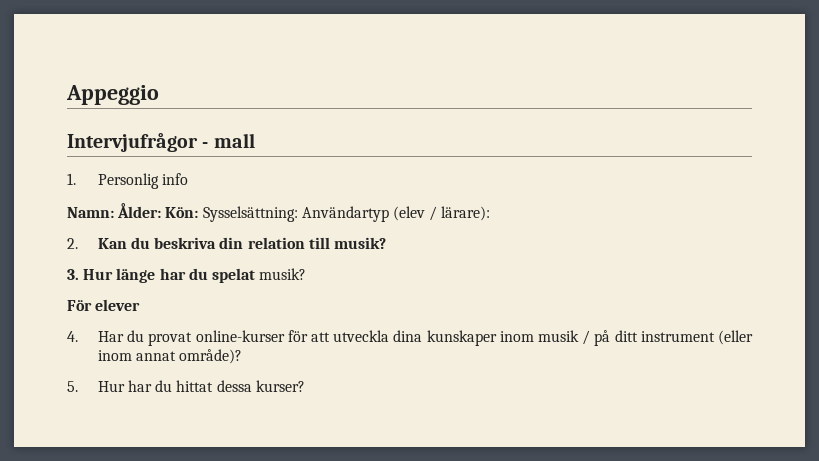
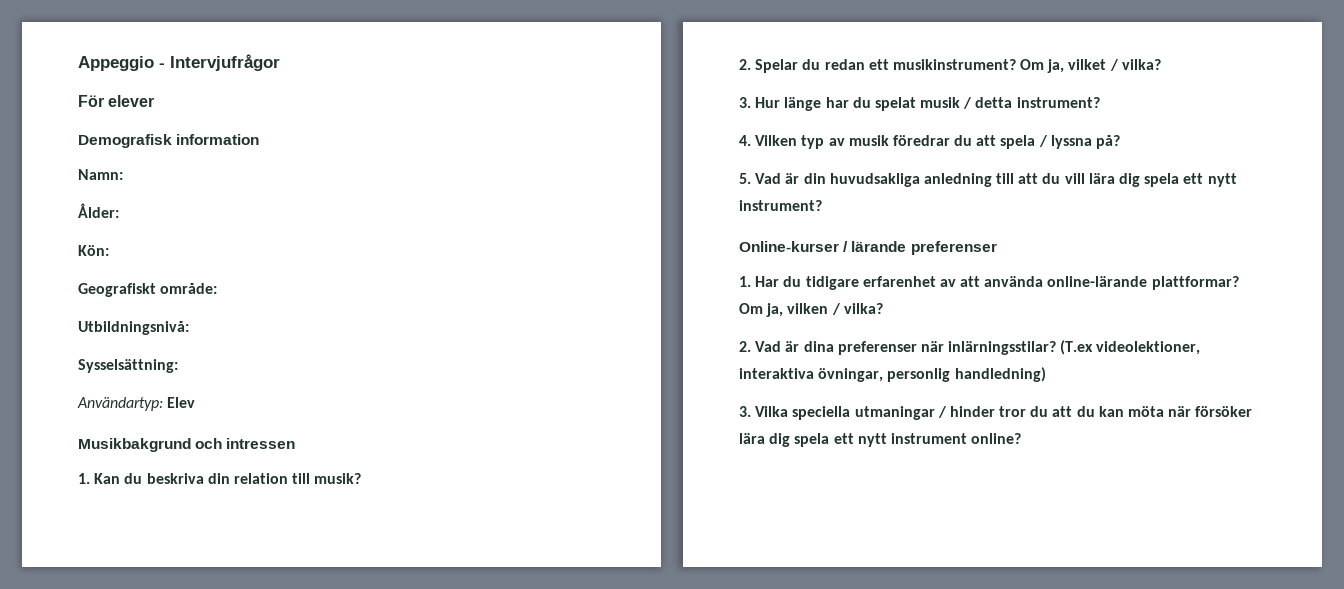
[67,133,255,152] [67,173,189,189] // Intervjufrågor - mall // 1. Personlig info -> [159,54,280,71] [78,95,155,107] [78,134,260,148] - Intervjufrågor // För elever // Demografisk information
(114, 212) none -> (123, 174) //
(162, 210) none -> (119, 210) //
[202,206,491,222] [67,238,78,249] Sysselsättning: Användartyp (elev / lärare): // 2. -> [78,283,218,297] [78,321,189,335] [78,359,178,373] [77,397,196,411] [78,438,296,452] [78,473,90,484] // Geografiskt område: // Utbildningsnivå: // Sysselsättning: // Användartyp: Elev // Musikbakgrund och intressen // 1.
(387, 243) none -> [739,59,1161,73] // 2. Spelar du redan ett musikinstrument? Om ja, vilket / vilka?
[259,268,307,280] [67,299,141,311] [67,330,754,346] [97,349,243,364] [67,380,305,392] musik? // För elever // 4. Har du provat online-kurser för att utveckla dina kunskaper inom musik / på ditt instrument (eller inom annat område)? // 5. Hur har du hittat dessa kurser? -> [920,97,1100,109] [739,135,1121,149] [739,173,1237,187] [739,200,822,211] [739,241,997,255] [739,276,1239,290] [739,303,883,317] [739,340,1201,355] [739,367,1046,382] [739,406,1253,420] [739,433,1022,447] musik / detta instrument? // 4. Vilken typ av musik föredrar du att spela / lyssna på? // 5. Vad är din huvudsakliga anledning till att du vill lära dig spela ett nytt instrument? // Online-kurser / lärande preferenser // 1. Har du tidigare erfarenhet av att använda online-lärande plattformar? Om ja, vilken / vilka? // 2. Vad är dina preferenser när inlärningsstilar? (T.ex videolektioner, interaktiva övningar, personlig handledning) // 3. Vilka speciella utmaningar / hinder tror du att du kan möta när försöker lära dig spela ett nytt instrument online?

